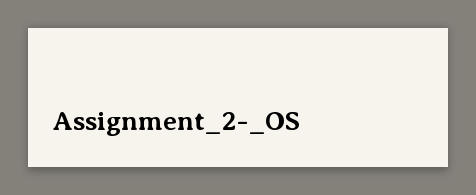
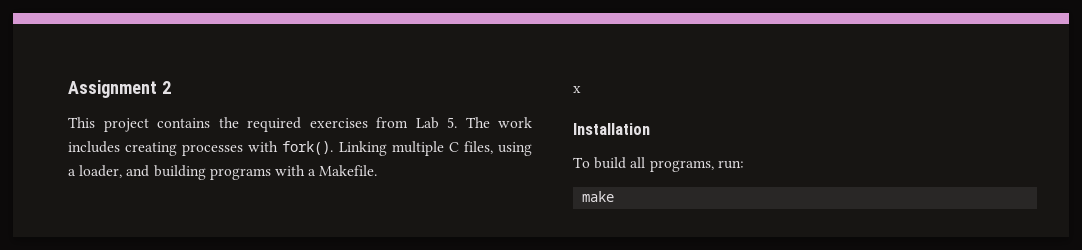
[53,112,300,136] Assignment_2-_OS -> [68,80,171,98] [68,117,532,132] [68,141,532,156] [68,165,378,180] [573,86,581,93] [573,123,650,135] [573,157,744,172] [582,191,615,202] Assignment 2 // This project contains the required exercises from Lab 5. The work includes creating processes with fork(). Linking multiple C files, using a loader, and building programs with a Makefile. // x // Installation // To build all programs, run: // make

